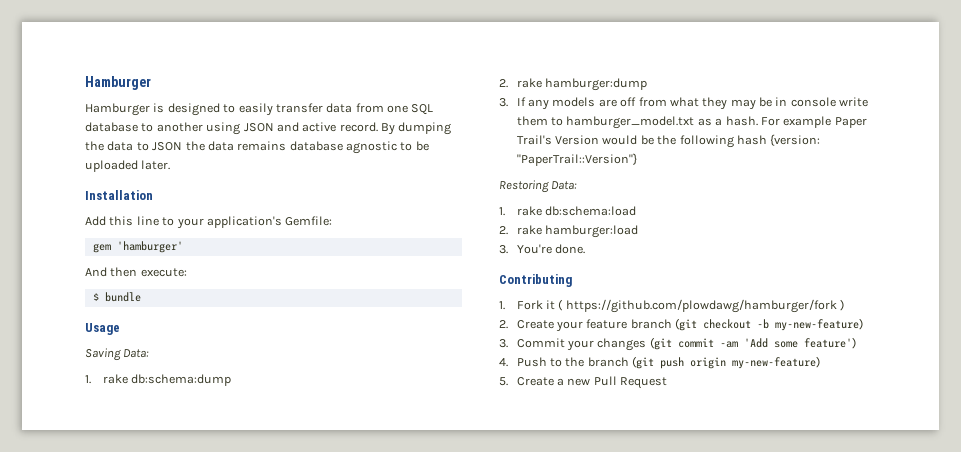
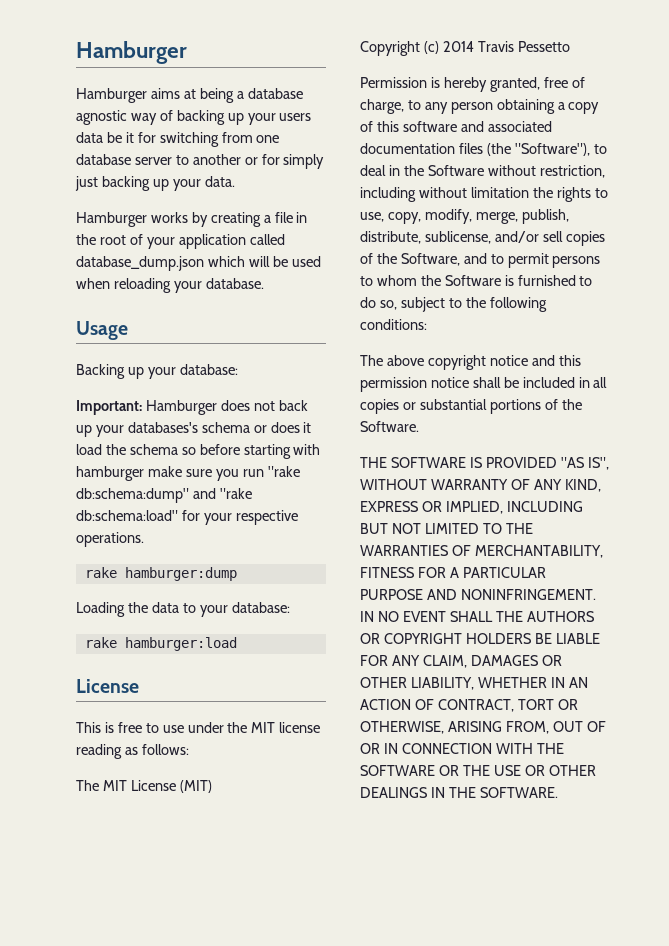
[153,103,434,116] [85,122,452,135] [85,141,429,154] [85,160,171,172] [85,190,153,200] [85,216,333,229] [92,241,183,253] [85,267,187,277] [92,292,141,302] [85,323,120,335] [85,348,150,361] [85,374,232,386] [499,78,648,91] [499,97,869,110] [516,116,867,129] [516,134,821,148] [516,153,637,166] [499,180,578,193] [499,206,637,216] [499,225,639,238] [499,244,586,254] [499,274,572,287] [499,299,845,313] [499,318,864,332] [499,337,856,351] [499,356,821,369] [499,376,668,389] is designed to easily transfer data from one SQL database to another using JSON and active record. By dumping the data to JSON the data remains database agnostic to be uploaded later. // Installation // Add this line to your application's Gemfile: // gem 'hamburger' // And then execute: // $ bundle // Usage // Saving Data: // 1. rake db:schema:dump // 2. rake hamburger:dump // 3. If any models are off from what they may be in console write them to hamburger_model.txt as a hash. For example Paper Trail's Version would be the following hash {version: "PaperTrail::Version"} // Restoring Data: // 1. rake db:schema:load // 2. rake hamburger:load // 3. You're done. // Contributing // 1. Fork it ( https://github.com/plowdawg/hamburger/fork ) // 2. Create your feature branch (git checkout -b my-new-feature) // 3. Commit your changes (git commit -am 'Add some feature') // 4. Push to the branch (git push origin my-new-feature) // 5. Create a new Pull Request -> [150,88,303,103] [76,110,312,125] [76,132,280,147] [76,154,325,169] [75,176,235,191] [76,212,308,227] [76,234,285,249] [76,256,321,271] [76,278,264,293] [76,321,128,340] [76,364,238,379] [76,400,308,415] [76,422,312,437] [76,444,321,459] [76,466,300,481] [76,488,252,503] [76,510,298,525] [76,532,144,547] [84,567,237,581] [76,602,290,617] [84,637,237,651] [76,679,139,693] [76,722,321,733] [76,744,189,759] [76,780,212,793] [360,41,570,56] [360,77,585,92] [360,99,600,114] [360,121,552,132] [360,143,607,156] [360,165,605,178] [360,187,608,202] [360,209,569,224] [360,231,605,246] [360,253,601,268] [360,275,593,286] [360,297,547,312] [360,319,427,330] [360,355,581,370] [360,377,608,392] [360,399,582,414] [360,421,419,432] [360,457,609,470] [360,479,601,492] [360,501,583,514] [360,523,533,534] [360,545,603,558] [360,567,546,578] [360,589,596,600] [360,611,595,622] [360,633,600,644] [360,655,562,668] [360,677,588,690] [360,699,578,712] [360,721,606,734] [360,743,564,754] [360,765,596,776] [360,787,558,798] aims at being a database agnostic way of backing up your users data be it for switching from one database server to another or for simply just backing up your data. // Hamburger works by creating a file in the root of your application called database_dump.json which will be used when reloading your database. // Usage // Backing up your database: // Important: Hamburger does not back up your databases's schema or does it load the schema so before starting with hamburger make sure you run "rake db:schema:dump" and "rake db:schema:load" for your respective operations. // rake hamburger:dump // Loading the data to your database: // rake hamburger:load // License // This is free to use under the MIT license reading as follows: // The MIT License (MIT) // Copyright (c) 2014 Travis Pessetto // Permission is hereby granted, free of charge, to any person obtaining a copy of this software and associated documentation files (the "Software"), to deal in the Software without restriction, including without limitation the rights to use, copy, modify, merge, publish, distribute, sublicense, and/or sell copies of the Software, and to permit persons to whom the Software is furnished to do so, subject to the following conditions: // The above copyright notice and this permission notice shall be included in all copies or substantial portions of the Software. // THE SOFTWARE IS PROVIDED "AS IS", WITHOUT WARRANTY OF ANY KIND, EXPRESS OR IMPLIED, INCLUDING BUT NOT LIMITED TO THE WARRANTIES OF MERCHANTABILITY, FITNESS FOR A PARTICULAR PURPOSE AND NONINFRINGEMENT. IN NO EVENT SHALL THE AUTHORS OR COPYRIGHT HOLDERS BE LIABLE FOR ANY CLAIM, DAMAGES OR OTHER LIABILITY, WHETHER IN AN ACTION OF CONTRACT, TORT OR OTHERWISE, ARISING FROM, OUT OF OR IN CONNECTION WITH THE SOFTWARE OR THE USE OR OTHER DEALINGS IN THE SOFTWARE.

